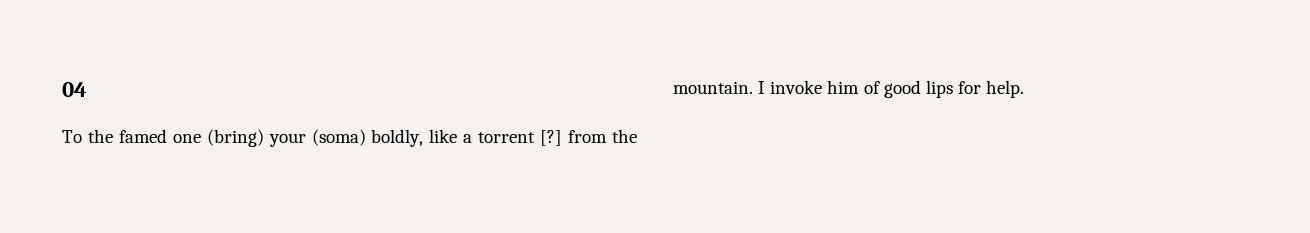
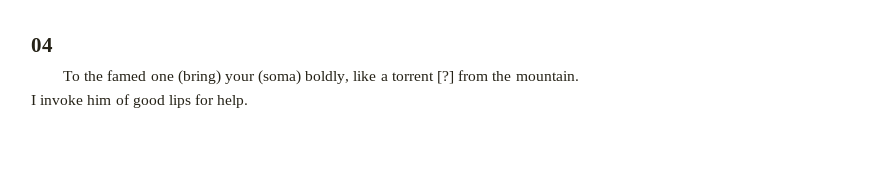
(753, 87) none -> (579, 76) //

